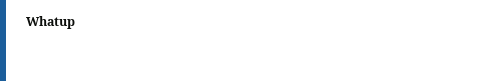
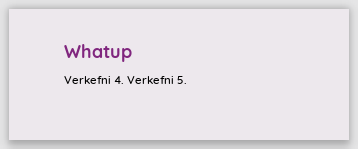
(75, 22) none -> [64,76,188,84] // Verkefni 4. Verkefni 5.

